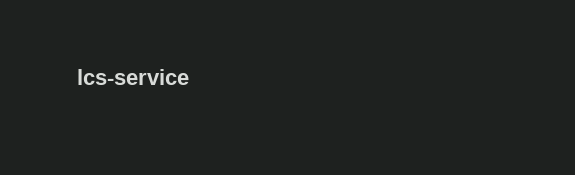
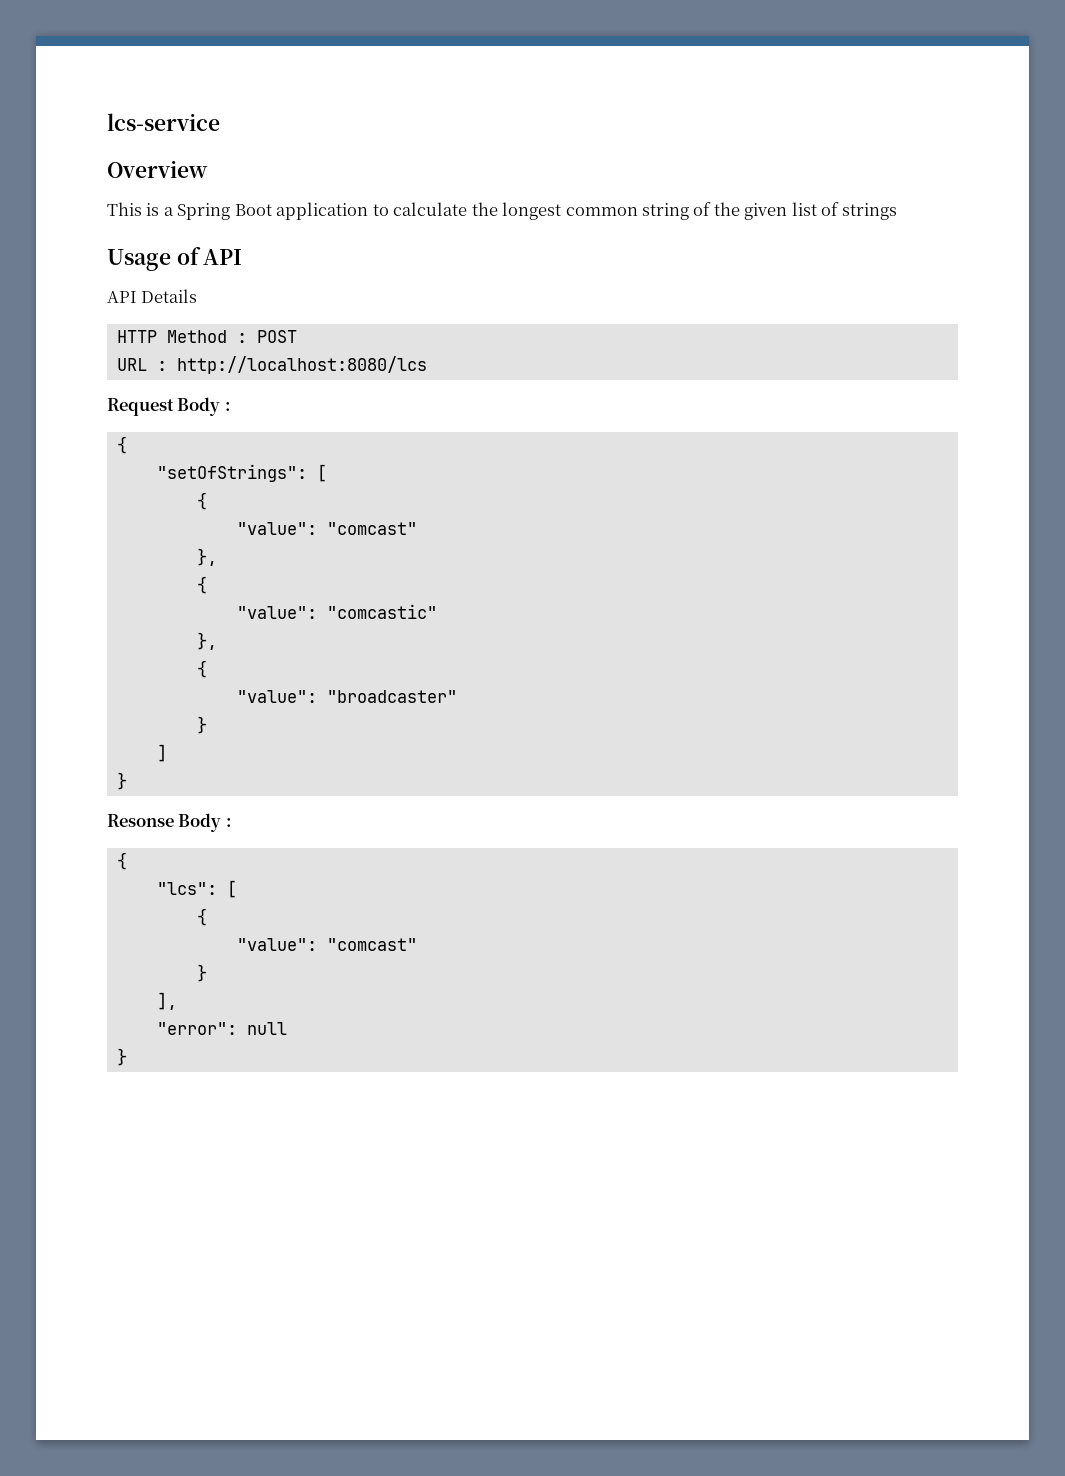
(189, 77) none -> [107,160,208,178] [107,202,897,220] [107,247,243,271] [107,289,198,303] [116,330,297,343] [116,356,427,374] [107,397,231,416] [116,436,127,454] [156,464,327,482] [196,492,207,510] [236,522,417,535] [196,548,217,566] [196,576,207,594] [236,604,437,619] [196,632,217,650] [196,660,207,678] [236,690,457,703] [196,716,207,734] [156,744,167,762] [116,772,127,790] [107,813,232,832] [116,852,127,870] [156,880,237,898] [196,908,207,926] [236,938,417,951] [196,964,207,982] [156,992,177,1010] [156,1022,287,1035] [116,1048,127,1066] // Overview // This is a Spring Boot application to calculate the longest common string of the given list of strings // Usage of API // API Details // HTTP Method : POST // URL : http://localhost:8080/lcs // Request Body : // { // "setOfStrings": [ // { // "value": "comcast" // }, // { // "value": "comcastic" // }, // { // "value": "broadcaster" // } // ] // } // Resonse Body : // { // "lcs": [ // { // "value": "comcast" // } // ], // "error": null // }

